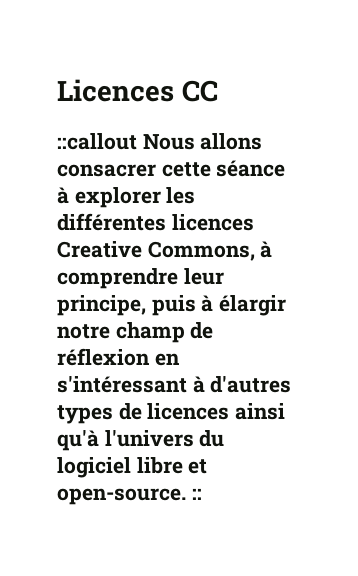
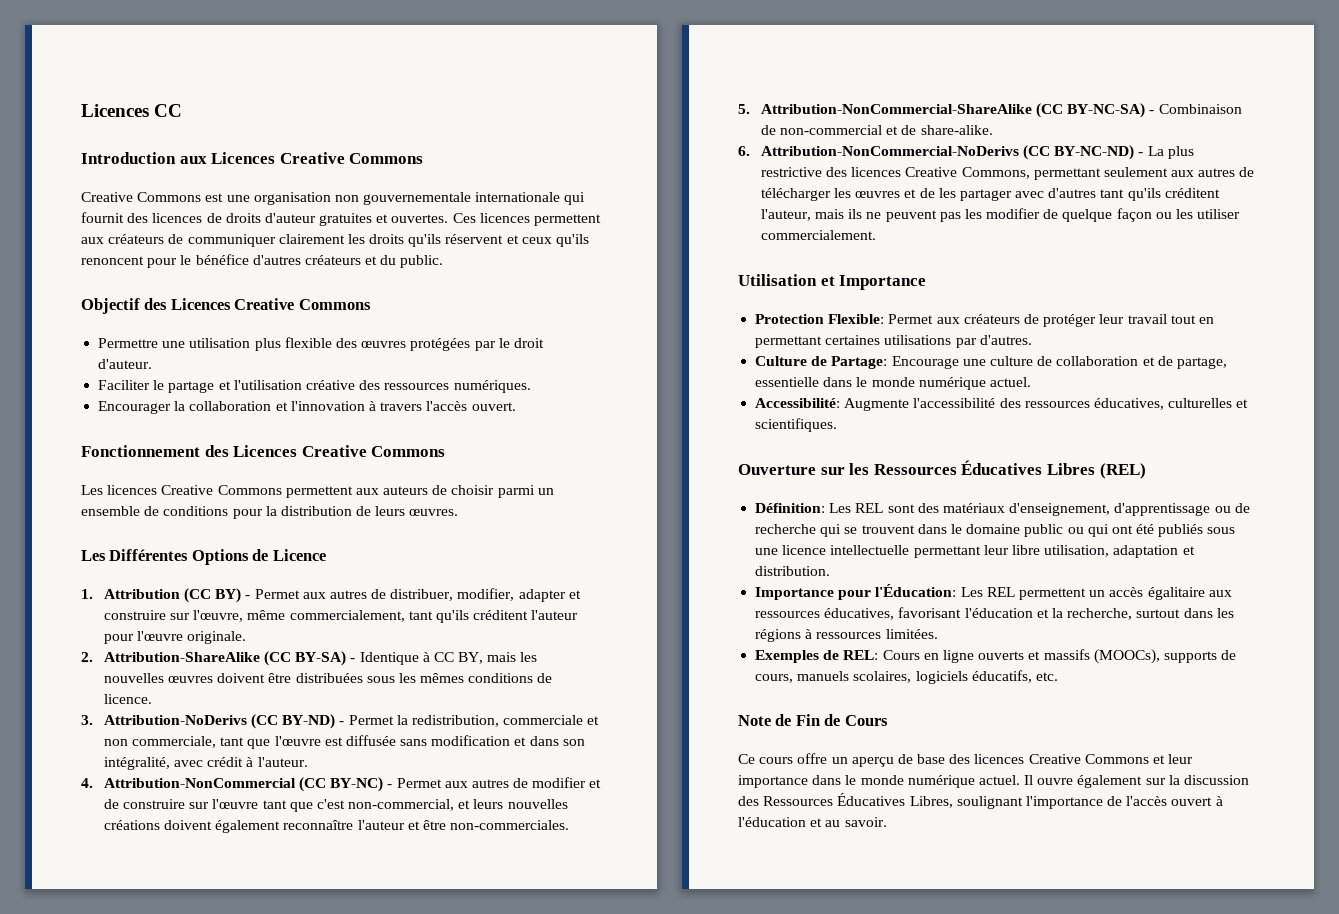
[57,133,263,150] [57,160,286,177] [57,187,196,208] [57,213,254,231] [57,241,273,261] [57,268,224,289] [57,295,287,316] [57,322,214,343] [57,348,180,366] [57,376,292,393] [57,403,286,424] [57,430,225,451] [57,457,208,478] [57,488,202,505] ::callout Nous allons consacrer cette séance à explorer les différentes licences Creative Commons, à comprendre leur principe, puis à élargir notre champ de réflexion en s'intéressant à d'autres types de licences ainsi qu'à l'univers du logiciel libre et open-source. :: -> [81,152,424,164] [81,192,586,205] [81,212,602,226] [81,234,590,247] [81,254,444,268] [81,298,371,314] [98,337,544,351] [98,359,153,369] [98,380,531,393] [98,401,516,414] [81,445,446,457] [81,485,554,498] [81,506,459,519] [81,549,326,565] [81,588,581,603] [103,610,579,623] [103,631,247,644] [81,651,538,666] [103,673,553,683] [103,694,152,704] [81,714,600,729] [103,735,585,749] [103,757,308,770] [81,777,602,792] [103,799,568,812] [103,820,570,833] [738,103,1242,118] [760,125,993,135] [738,145,1194,160] [760,167,1255,180] [760,188,1220,201] [760,208,1241,222] [760,230,876,240] [738,274,927,290] [755,314,1214,327] [755,335,1032,348] [755,356,1227,369] [755,377,1031,390] [755,398,1249,411] [755,418,838,432] [738,460,1146,479] [755,503,1250,516] [755,524,1236,537] [755,545,1195,558] [755,566,831,576] [755,584,1232,600] [755,607,1234,620] [755,629,938,642] [755,649,1237,664] [755,670,1058,684] [738,714,888,726] [738,753,1194,767] [738,775,1250,788] [738,793,1223,809] [738,817,887,827] Introduction aux Licences Creative Commons // Creative Commons est une organisation non gouvernementale internationale qui fournit des licences de droits d'auteur gratuites et ouvertes. Ces licences permettent aux créateurs de communiquer clairement les droits qu'ils réservent et ceux qu'ils renoncent pour le bénéfice d'autres créateurs et du public. // Objectif des Licences Creative Commons // Permettre une utilisation plus flexible des œuvres protégées par le droit d'auteur. // Faciliter le partage et l'utilisation créative des ressources numériques. // Encourager la collaboration et l'innovation à travers l'accès ouvert. // Fonctionnement des Licences Creative Commons // Les licences Creative Commons permettent aux auteurs de choisir parmi un ensemble de conditions pour la distribution de leurs œuvres. // Les Différentes Options de Licence // 1. Attribution (CC BY) - Permet aux autres de distribuer, modifier, adapter et construire sur l'œuvre, même commercialement, tant qu'ils créditent l'auteur pour l'œuvre originale. // 2. Attribution-ShareAlike (CC BY-SA) - Identique à CC BY, mais les nouvelles œuvres doivent être distribuées sous les mêmes conditions de licence. // 3. Attribution-NoDerivs (CC BY-ND) - Permet la redistribution, commerciale et non commerciale, tant que l'œuvre est diffusée sans modification et dans son intégralité, avec crédit à l'auteur. // 4. Attribution-NonCommercial (CC BY-NC) - Permet aux autres de modifier et de construire sur l'œuvre tant que c'est non-commercial, et leurs nouvelles créations doivent également reconnaître l'auteur et être non-commerciales. // 5. Attribution-NonCommercial-ShareAlike (CC BY-NC-SA) - Combinaison de non-commercial et de share-alike. // 6. Attribution-NonCommercial-NoDerivs (CC BY-NC-ND) - La plus restrictive des licences Creative Commons, permettant seulement aux autres de télécharger les œuvres et de les partager avec d'autres tant qu'ils créditent l'auteur, mais ils ne peuvent pas les modifier de quelque façon ou les utiliser commercialement. // Utilisation et Importance // Protection Flexible: Permet aux créateurs de protéger leur travail tout en permettant certaines utilisations par d'autres. // Culture de Partage: Encourage une culture de collaboration et de partage, essentielle dans le monde numérique actuel. // Accessibilité: Augmente l'accessibilité des ressources éducatives, culturelles et scientifiques. // Ouverture sur les Ressources Éducatives Libres (REL) // Définition: Les REL sont des matériaux d'enseignement, d'apprentissage ou de recherche qui se trouvent dans le domaine public ou qui ont été publiés sous une licence intellectuelle permettant leur libre utilisation, adaptation et distribution. // Importance pour l'Éducation: Les REL permettent un accès égalitaire aux ressources éducatives, favorisant l'éducation et la recherche, surtout dans les régions à ressources limitées. // Exemples de REL: Cours en ligne ouverts et massifs (MOOCs), supports de cours, manuels scolaires, logiciels éducatifs, etc. // Note de Fin de Cours // Ce cours offre un aperçu de base des licences Creative Commons et leur importance dans le monde numérique actuel. Il ouvre également sur la discussion des Ressources Éducatives Libres, soulignant l'importance de l'accès ouvert à l'éducation et au savoir.

